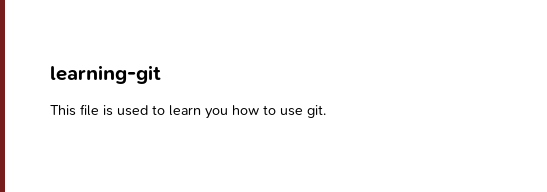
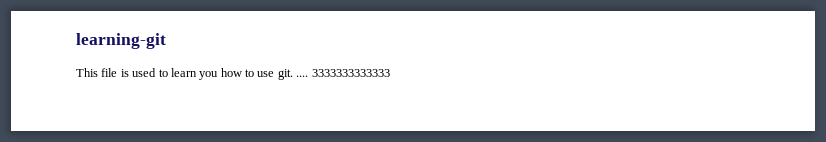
(326, 111) none -> [296,69,390,77] .... 3333333333333

